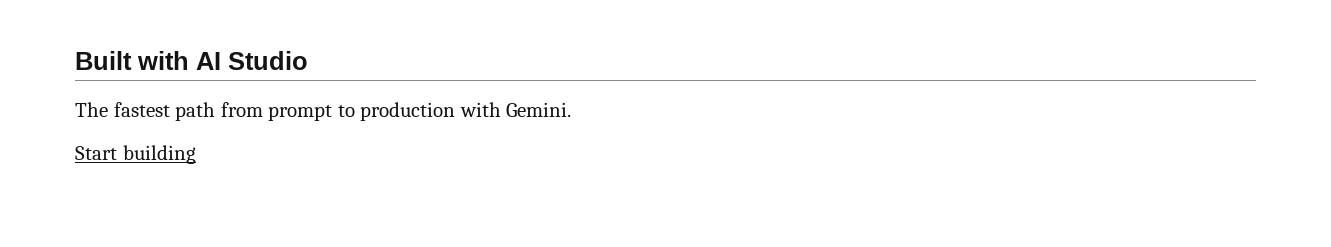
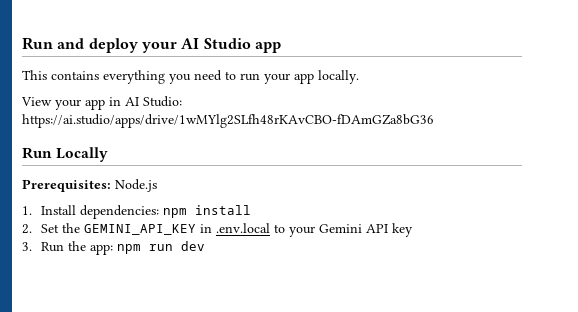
[75,51,308,70] [75,102,572,121] [75,145,196,164] Built with AI Studio // The fastest path from prompt to production with Gemini. // Start building -> [22,37,281,53] [22,70,359,84] [21,96,182,110] [22,114,434,128] [22,147,109,162] [22,179,157,192] [22,205,252,219] [22,223,414,237] [22,241,206,255] Run and deploy your AI Studio app // This contains everything you need to run your app locally. // View your app in AI Studio: https://ai.studio/apps/drive/1wMYlg2SLfh48rKAvCBO-fDAmGZa8bG36 // Run Locally // Prerequisites: Node.js // 1. Install dependencies: npm install // 2. Set the GEMINI_API_KEY in .env.local to your Gemini API key // 3. Run the app: npm run dev

